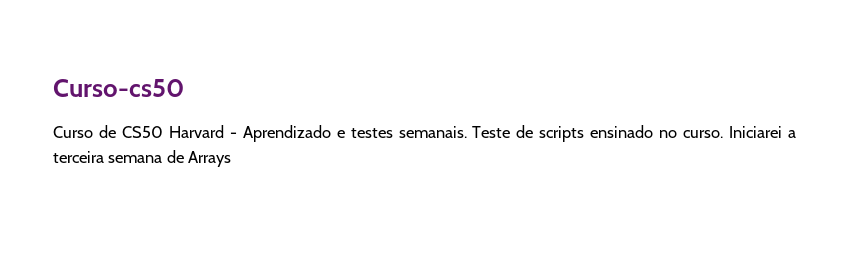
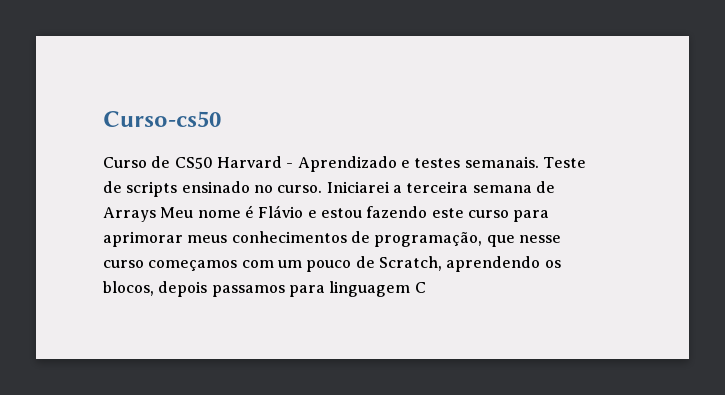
(232, 159) none -> [160,205,550,222] [103,231,561,247] [103,256,561,272] [103,281,426,297] Meu nome é Flávio e estou fazendo este curso para aprimorar meus conhecimentos de programação, que nesse curso começamos com um pouco de Scratch, aprendendo os blocos, depois passamos para linguagem C

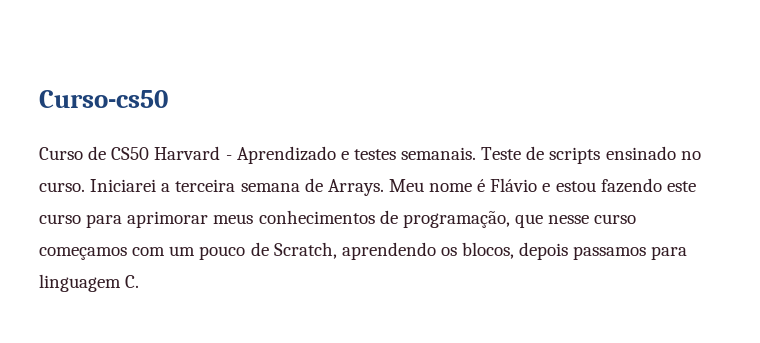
[103,207,156,222] Arrays -> [327,179,384,196] Arrays.
[414,282,426,293] C -> [125,275,140,288] C.

